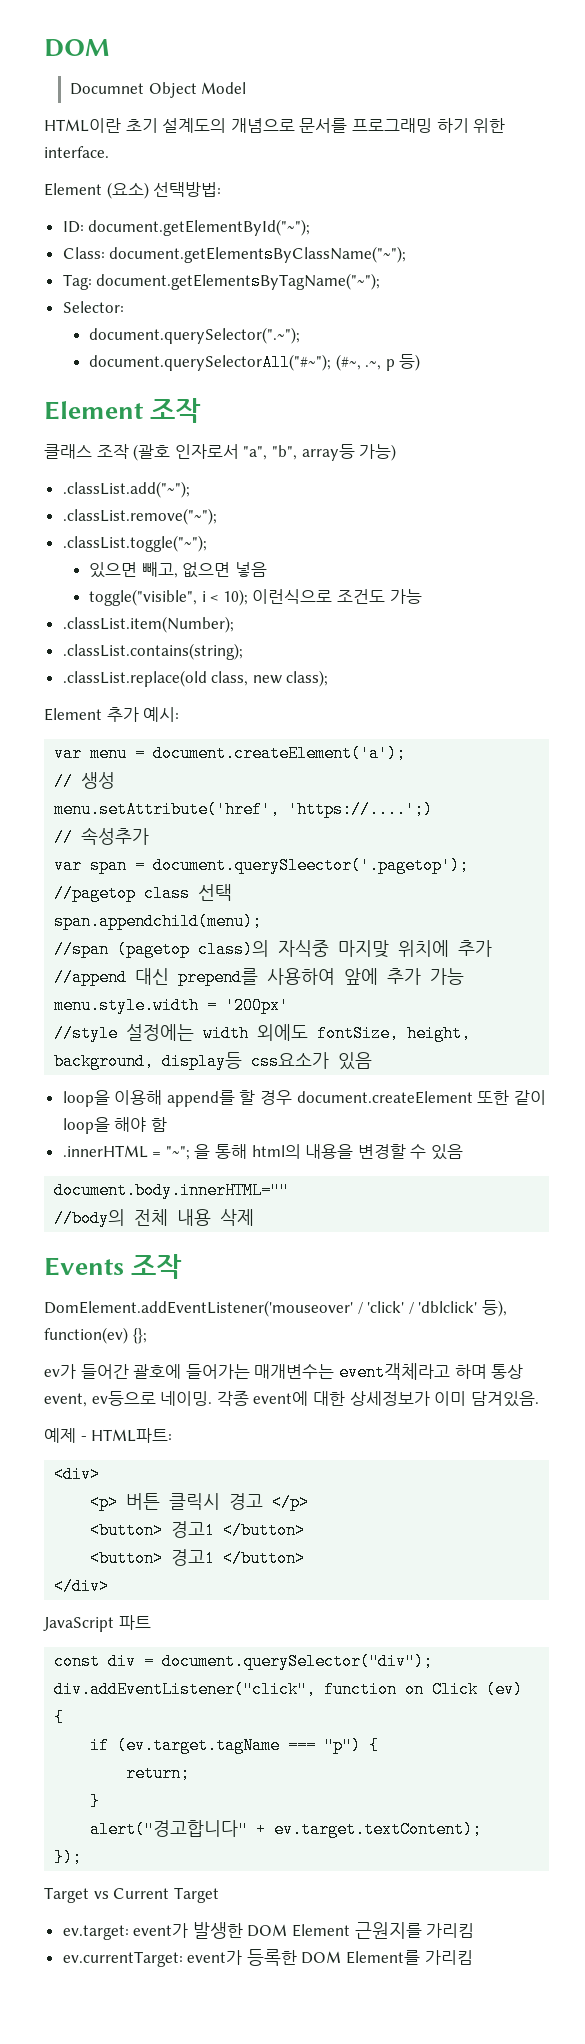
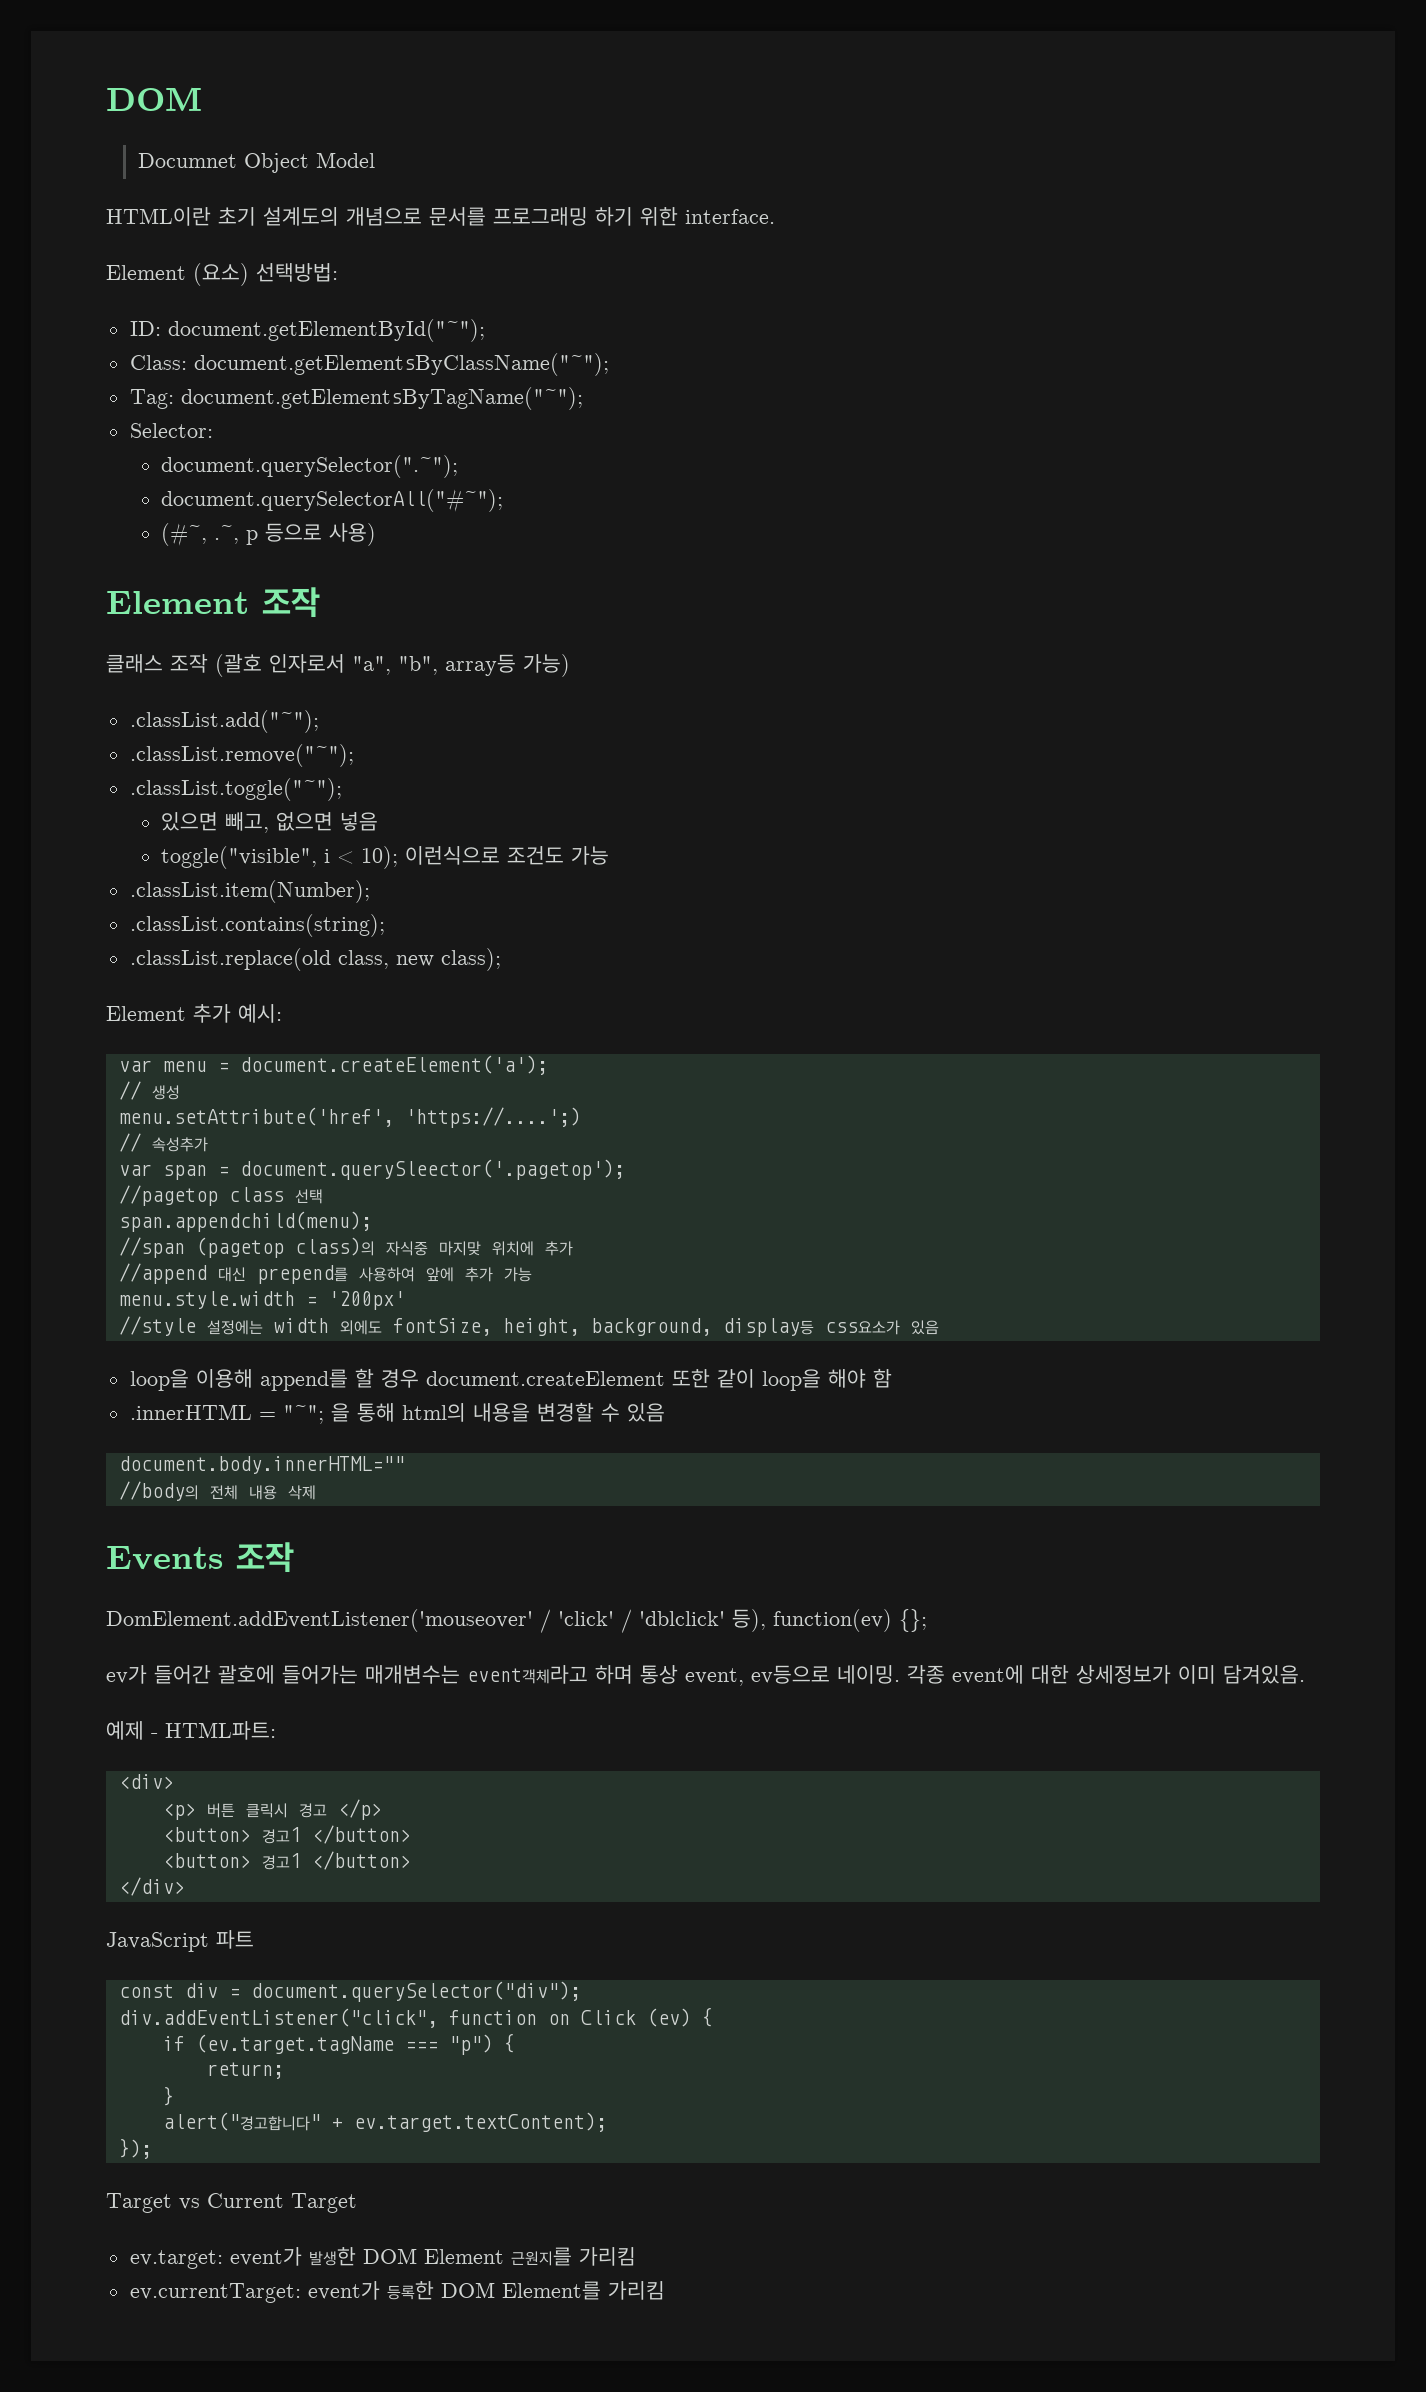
(331, 362) none -> (504, 500) //
[399,354,421,371] 등) -> [265,523,377,546] 등으로 사용)

